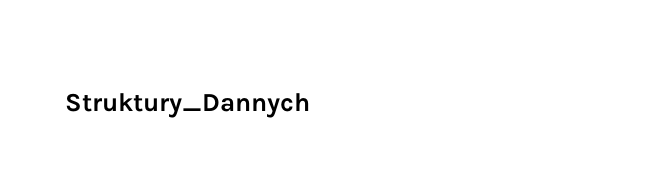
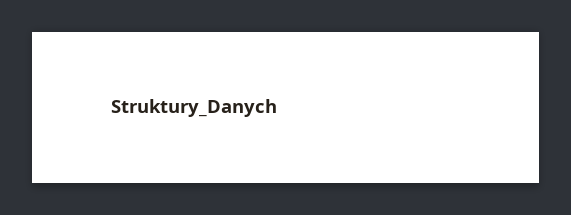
[65,93,310,118] Struktury_Dannych -> [111,99,277,117] Struktury_Danych

